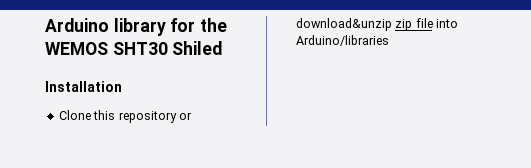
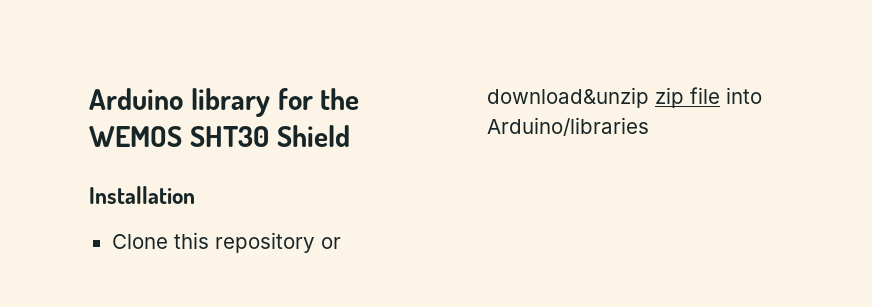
[172,41,223,55] Shiled -> [276,125,350,147] Shield

